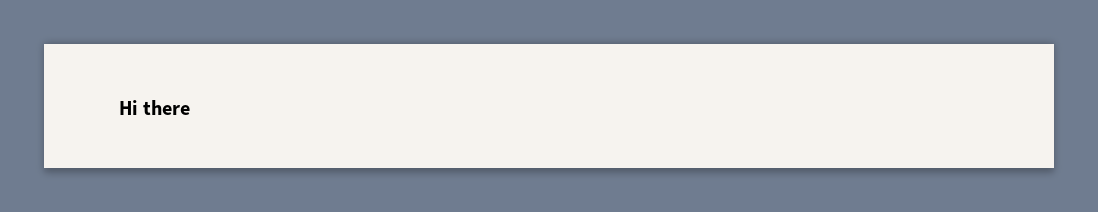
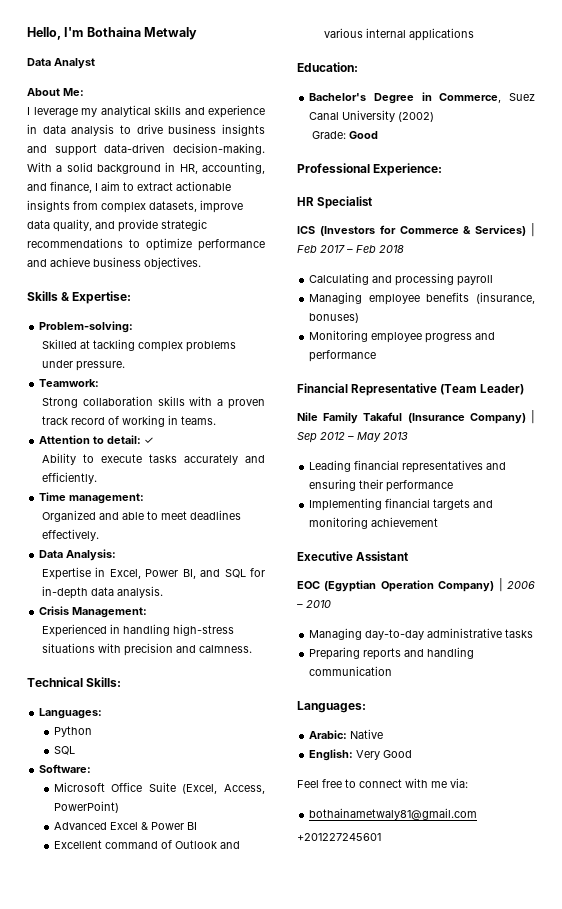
[119,100,191,115] Hi there -> [27,27,198,40] [27,58,95,69] [27,88,84,96] [27,105,265,118] [27,124,265,136] [27,143,265,156] [27,162,265,174] [27,181,231,193] [27,200,243,213] [27,219,207,232] [27,238,265,251] [27,257,201,269] [27,291,132,304] [39,321,134,333] [41,339,236,352] [41,360,125,371] [39,379,100,387] [41,396,265,409] [41,415,216,427] [39,435,155,444] [41,453,265,465] [41,472,97,484] [39,492,145,504] [41,510,241,522] [41,529,99,541] [39,549,117,561] [41,567,265,580] [41,586,163,599] [39,606,148,618] [41,624,234,637] [41,643,252,656] [27,677,122,687] [39,708,103,719] [53,726,92,737] [53,746,75,755] [39,764,92,773] [53,782,265,794] [53,801,119,813] [53,822,197,830] [53,840,240,849] [323,28,474,41] [297,62,358,72] [309,92,535,104] [309,110,435,122] [311,131,378,139] [297,163,443,176] [297,196,373,209] [297,223,535,237] [297,245,404,253] [309,273,494,286] [309,292,535,305] [309,313,360,323] [309,330,496,343] [309,350,377,362] [297,383,525,396] [297,410,535,424] [297,432,408,443] [309,460,507,473] [309,479,454,492] [309,498,494,511] [309,517,439,529] [297,551,409,561] [297,578,535,592] [297,600,331,608] [309,628,534,640] [309,647,475,660] [309,666,393,676] [297,701,366,713] [309,729,384,739] [309,749,413,761] [297,778,468,788] [309,808,478,820] [297,833,381,841] Hello, I'm Bothaina Metwaly // Data Analyst // About Me: // I leverage my analytical skills and experience in data analysis to drive business insights and support data-driven decision-making. With a solid background in HR, accounting, and finance, I aim to extract actionable insights from complex datasets, improve data quality, and provide strategic recommendations to optimize performance and achieve business objectives. // Skills & Expertise: // Problem-solving: // Skilled at tackling complex problems under pressure. // Teamwork: // Strong collaboration skills with a proven track record of working in teams. // Attention to detail: ✓ // Ability to execute tasks accurately and efficiently. // Time management: // Organized and able to meet deadlines effectively. // Data Analysis: // Expertise in Excel, Power BI, and SQL for in-depth data analysis. // Crisis Management: // Experienced in handling high-stress situations with precision and calmness. // Technical Skills: // Languages: // Python // SQL // Software: // Microsoft Office Suite (Excel, Access, PowerPoint) // Advanced Excel & Power BI // Excellent command of Outlook and various internal applications // Education: // Bachelor's Degree in Commerce, Suez Canal University (2002) // Grade: Good // Professional Experience: // HR Specialist // ICS (Investors for Commerce & Services) | Feb 2017 – Feb 2018 // Calculating and processing payroll // Managing employee benefits (insurance, bonuses) // Monitoring employee progress and performance // Financial Representative (Team Leader) // Nile Family Takaful (Insurance Company) | Sep 2012 – May 2013 // Leading financial representatives and ensuring their performance // Implementing financial targets and monitoring achievement // Executive Assistant // EOC (Egyptian Operation Company) | 2006 – 2010 // Managing day-to-day administrative tasks // Preparing reports and handling communication // Languages: // Arabic: Native // English: Very Good // Feel free to connect with me via: // bothainametwaly81@gmail.com // +201227245601

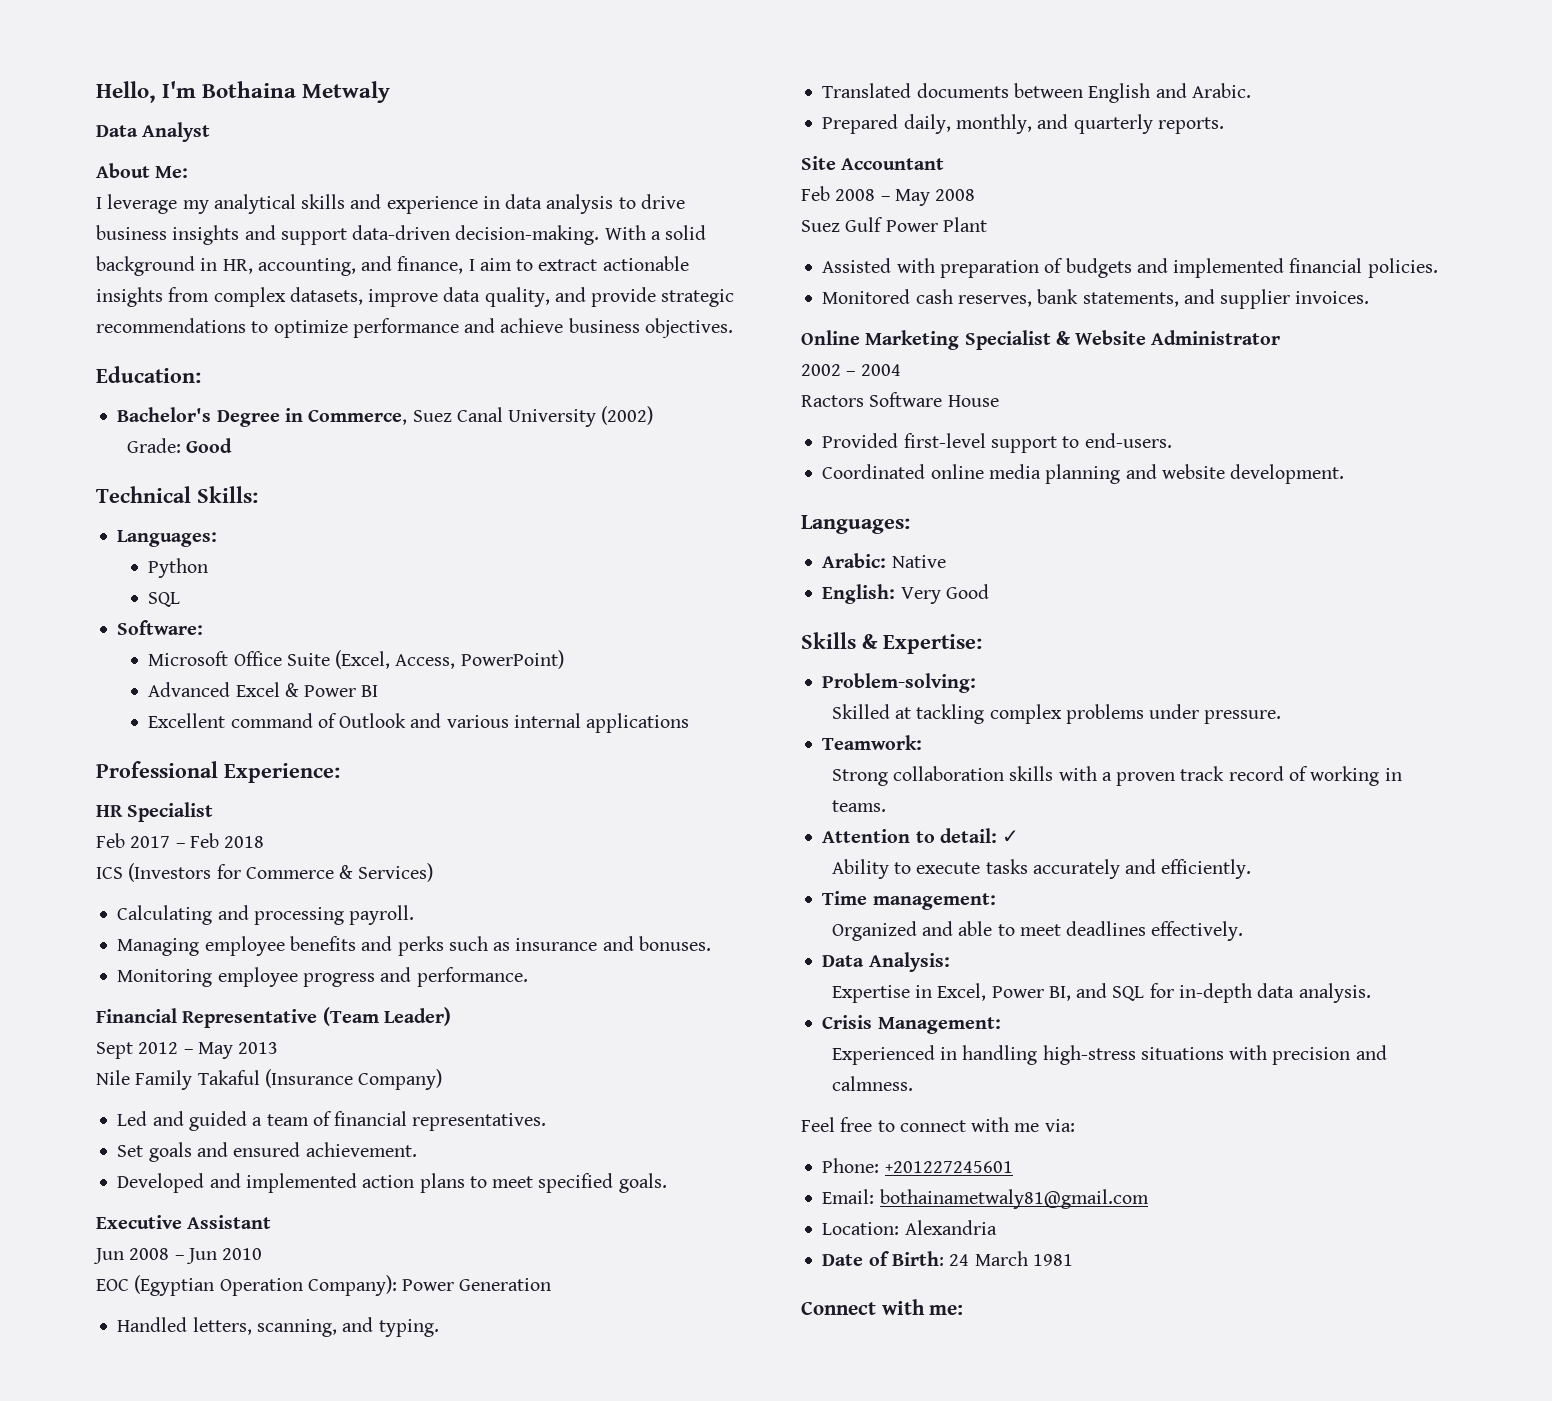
(201, 263) none -> [96,366,201,383] [117,406,654,427] [126,438,233,453] [96,486,258,503] [117,530,218,547] [148,558,209,578] [148,592,181,607] [117,620,204,635] [148,650,564,669] [148,682,379,697] [148,713,690,733] [96,761,340,783] [96,802,214,822] [96,833,265,848] [96,863,434,882] [117,905,415,925] [117,936,711,956] [117,967,528,987] [96,1007,451,1028] [96,1042,279,1059] [96,1069,443,1090] [117,1111,547,1131] [117,1142,417,1162] [117,1173,667,1193] [96,1215,272,1229] [93,1248,263,1264] [96,1275,552,1296] [117,1317,439,1337] [822,83,1251,103] [822,114,1224,134] [801,156,945,170] [801,186,976,206] [801,217,987,232] [822,258,1438,278] [822,289,1370,309] [801,330,1281,350] [801,364,901,376] [801,392,999,407] [822,433,1172,453] [822,464,1345,484] [801,515,910,534] [822,553,946,568] [822,584,989,604] // Education: // Bachelor's Degree in Commerce, Suez Canal University (2002) // Grade: Good // Technical Skills: // Languages: // Python // SQL // Software: // Microsoft Office Suite (Excel, Access, PowerPoint) // Advanced Excel & Power BI // Excellent command of Outlook and various internal applications // Professional Experience: // HR Specialist // Feb 2017 – Feb 2018 // ICS (Investors for Commerce & Services) // Calculating and processing payroll. // Managing employee benefits and perks such as insurance and bonuses. // Monitoring employee progress and performance. // Financial Representative (Team Leader) // Sept 2012 – May 2013 // Nile Family Takaful (Insurance Company) // Led and guided a team of financial representatives. // Set goals and ensured achievement. // Developed and implemented action plans to meet specified goals. // Executive Assistant // Jun 2008 – Jun 2010 // EOC (Egyptian Operation Company): Power Generation // Handled letters, scanning, and typing. // Translated documents between English and Arabic. // Prepared daily, monthly, and quarterly reports. // Site Accountant // Feb 2008 – May 2008 // Suez Gulf Power Plant // Assisted with preparation of budgets and implemented financial policies. // Monitored cash reserves, bank statements, and supplier invoices. // Online Marketing Specialist & Website Administrator // 2002 – 2004 // Ractors Software House // Provided first-level support to end-users. // Coordinated online media planning and website development. // Languages: // Arabic: Native // English: Very Good
[27,677,122,687] [39,708,103,719] [53,726,92,737] [53,746,75,755] [39,764,92,773] [53,782,265,794] [53,801,119,813] [53,822,197,830] [53,840,240,849] [323,28,474,41] [297,62,358,72] [309,92,535,104] [309,110,435,122] [311,131,378,139] [297,163,443,176] [297,196,373,209] [297,223,535,237] [297,245,404,253] [309,273,494,286] [309,292,535,305] [309,313,360,323] [309,330,496,343] [309,350,377,362] [297,383,525,396] [297,410,535,424] [297,432,408,443] [309,460,507,473] [309,479,454,492] [309,498,494,511] [309,517,439,529] [297,551,409,561] [297,578,535,592] [297,600,331,608] [309,628,534,640] [309,647,475,660] [309,666,393,676] [297,701,366,713] [309,729,384,739] [309,749,413,761] // Technical Skills: // Languages: // Python // SQL // Software: // Microsoft Office Suite (Excel, Access, PowerPoint) // Advanced Excel & Power BI // Excellent command of Outlook and various internal applications // Education: // Bachelor's Degree in Commerce, Suez Canal University (2002) // Grade: Good // Professional Experience: // HR Specialist // ICS (Investors for Commerce & Services) | Feb 2017 – Feb 2018 // Calculating and processing payroll // Managing employee benefits (insurance, bonuses) // Monitoring employee progress and performance // Financial Representative (Team Leader) // Nile Family Takaful (Insurance Company) | Sep 2012 – May 2013 // Leading financial representatives and ensuring their performance // Implementing financial targets and monitoring achievement // Executive Assistant // EOC (Egyptian Operation Company) | 2006 – 2010 // Managing day-to-day administrative tasks // Preparing reports and handling communication // Languages: // Arabic: Native // English: Very Good -> (913, 1083) none
[309,808,478,820] [297,833,381,841] bothainametwaly81@gmail.com // +201227245601 -> [822,1158,1013,1173] [822,1189,1149,1209] [822,1220,997,1235] [822,1251,1073,1266] [801,1299,964,1315] Phone: +201227245601 // Email: bothainametwaly81@gmail.com // Location: Alexandria // Date of Birth: 24 March 1981 // Connect with me:

